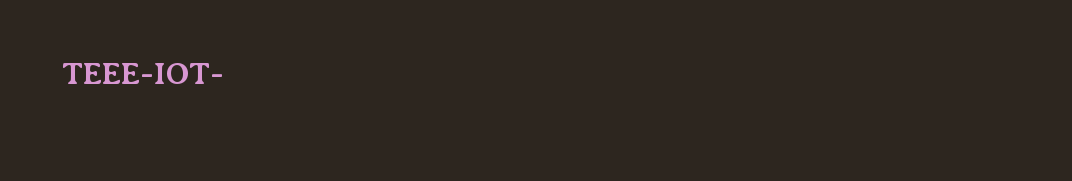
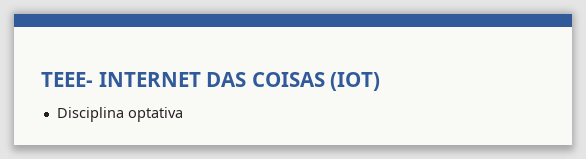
[62,63,224,84] TEEE-IOT- -> [41,72,381,91] [56,107,183,122] TEEE- INTERNET DAS COISAS (IOT) // Disciplina optativa

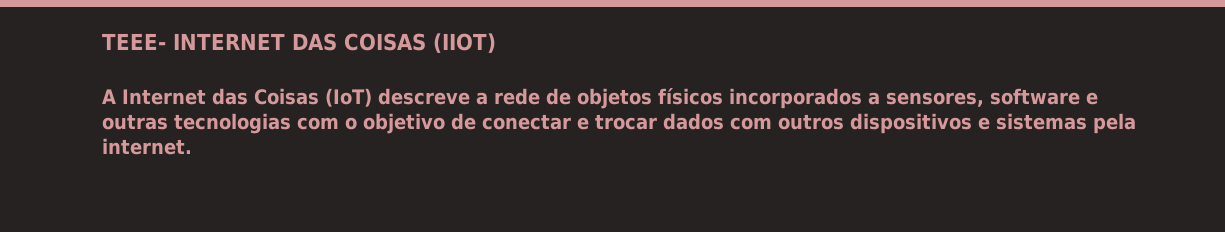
[330,72,381,91] [56,107,183,122] (IOT) // Disciplina optativa -> [433,33,496,53] [102,88,1098,109] [102,113,1136,134] [102,138,192,155] (IIOT) // A Internet das Coisas (IoT) descreve a rede de objetos físicos incorporados a sensores, software e outras tecnologias com o objetivo de conectar e trocar dados com outros dispositivos e sistemas pela internet.

